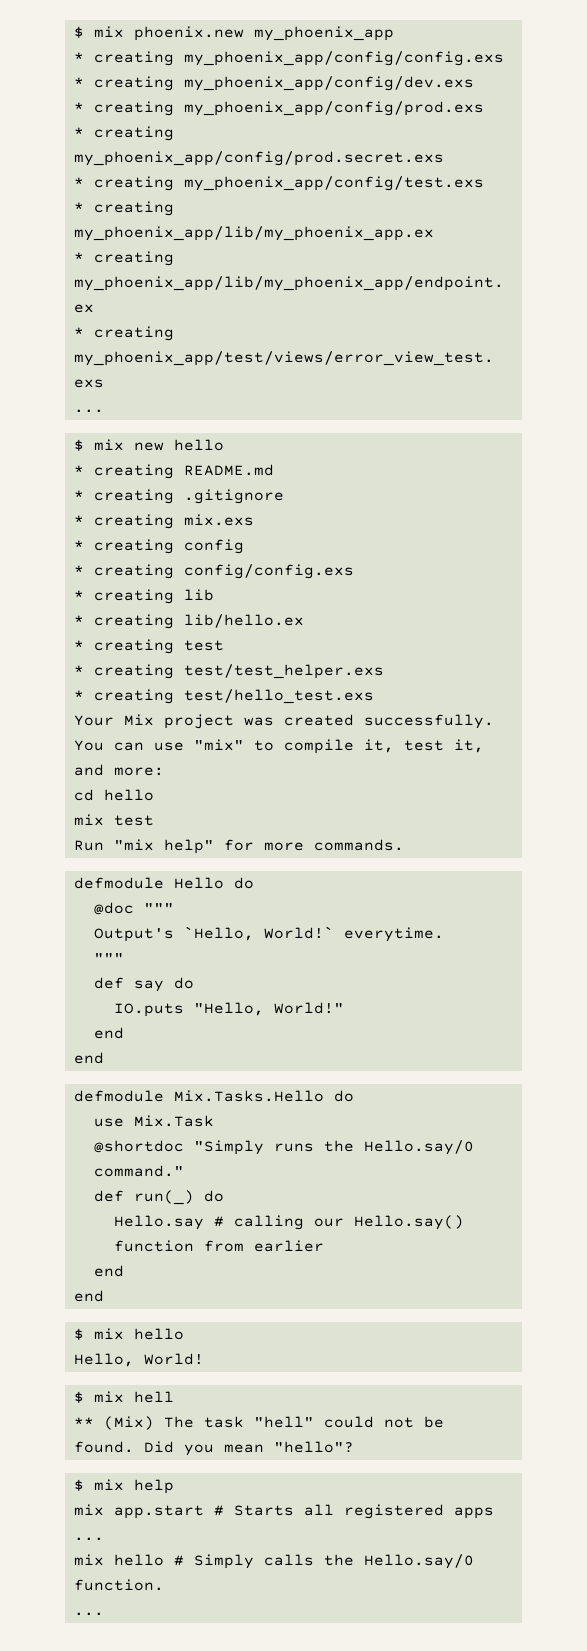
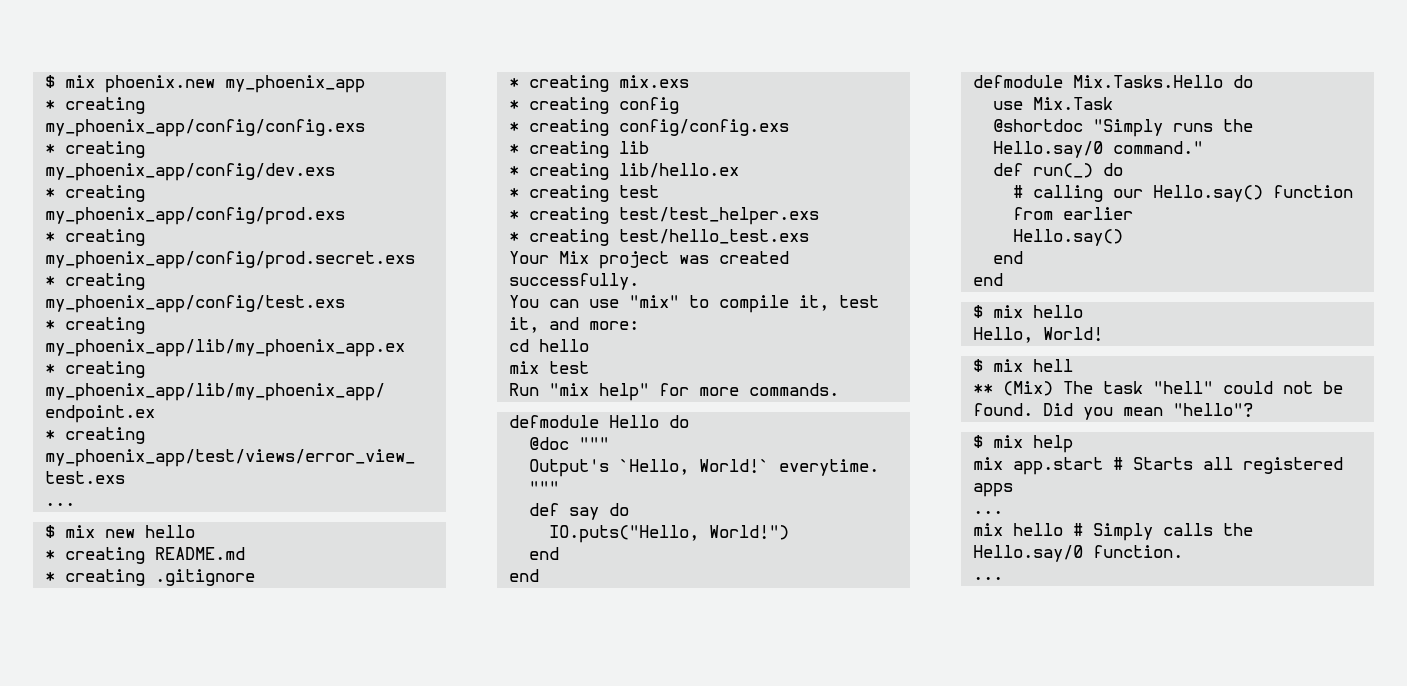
[113,1002,344,1017] IO.puts "Hello, World!" -> [549,525,789,543] IO.puts("Hello, World!")
[113,1215,204,1230] Hello.say -> (1123, 169) none
(324, 1246) none -> [1013,229,1123,246] // Hello.say()

